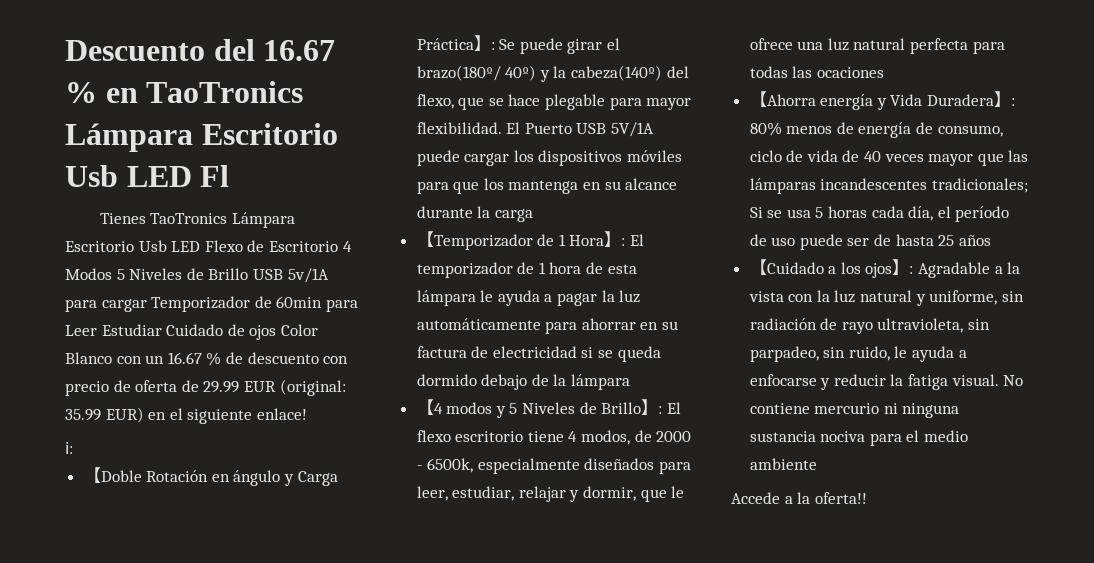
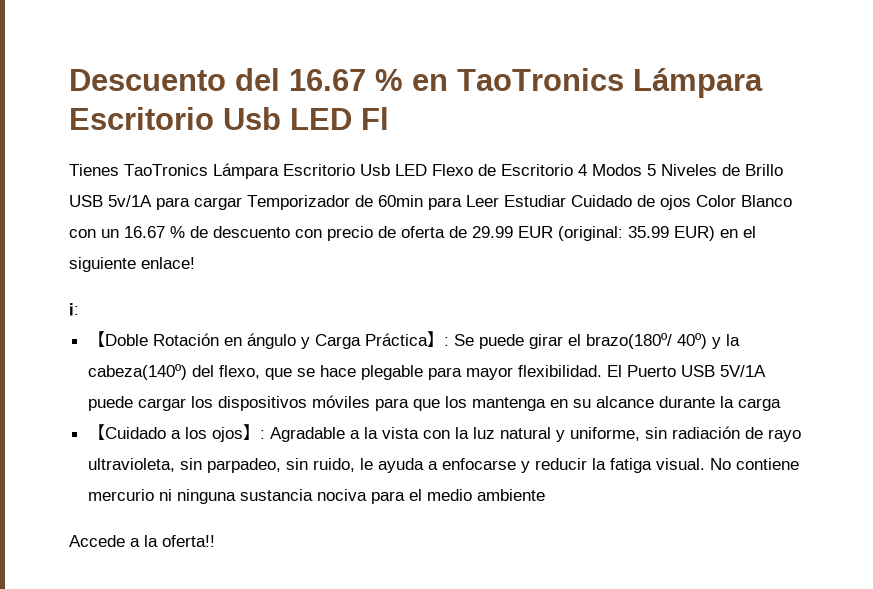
[416,231,645,250] [416,262,637,278] [416,290,641,306] [416,318,679,334] [416,346,661,362] [416,374,631,390] [416,399,681,418] [416,430,692,445] [416,458,692,474] [416,486,685,502] [749,38,1005,54] [749,66,884,78] [749,91,1016,110] [749,122,1003,138] [749,150,1029,166] [749,178,1028,194] [749,206,1010,222] [749,234,991,250] // 【Temporizador de 1 Hora】: El temporizador de 1 hora de esta lámpara le ayuda a pagar la luz automáticamente para ahorrar en su factura de electricidad si se queda dormido debajo de la lámpara // 【4 modos y 5 Niveles de Brillo】: El flexo escritorio tiene 4 modos, de 2000 - 6500k, especialmente diseñados para leer, estudiar, relajar y dormir, que le ofrece una luz natural perfecta para todas las ocaciones // 【Ahorra energía y Vida Duradera】: 80% menos de energía de consumo, ciclo de vida de 40 veces mayor que las lámparas incandescentes tradicionales; Si se usa 5 horas cada día, el período de uso puede ser de hasta 25 años -> (781, 404) none

